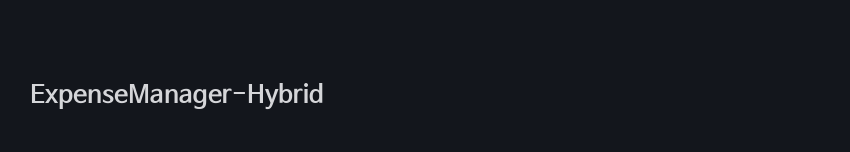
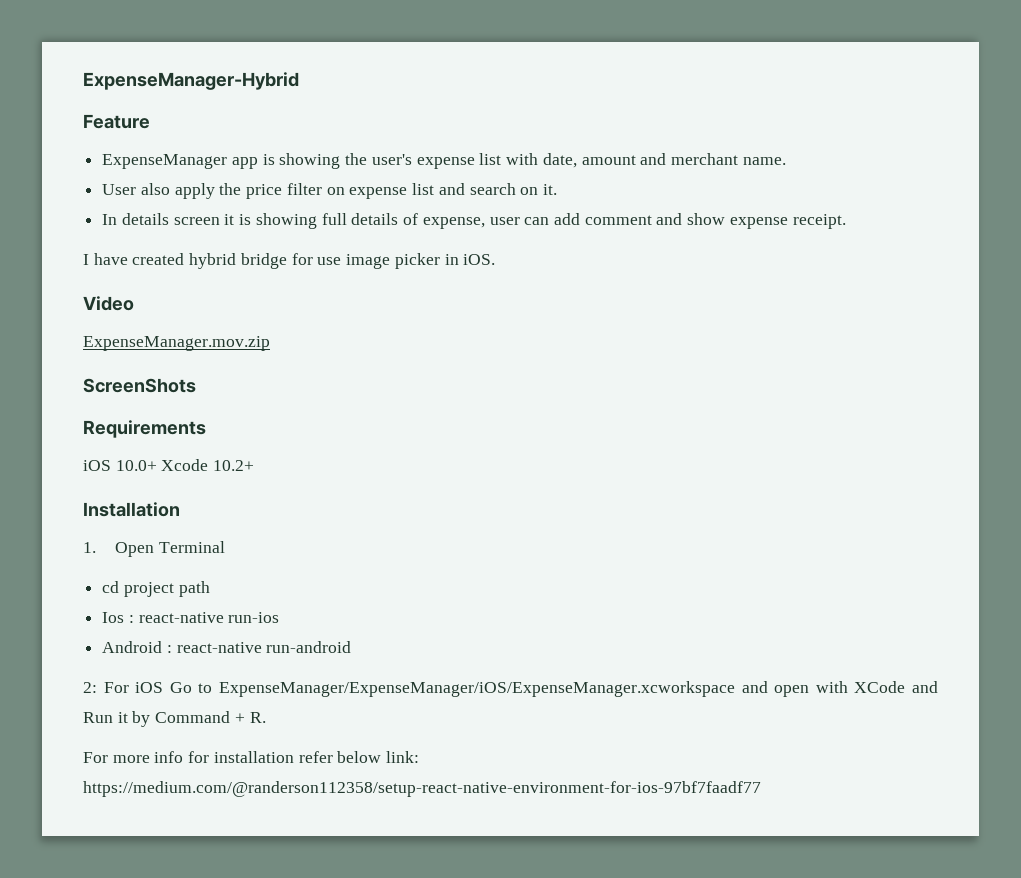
(324, 96) none -> [83,114,150,129] [102,153,786,169] [102,183,557,199] [102,213,846,229] [83,253,496,269] [83,296,134,311] [83,336,270,351] [83,378,196,393] [83,420,206,438] [83,459,255,471] [83,502,180,517] [83,541,225,557] [102,581,210,597] [102,612,280,623] [102,641,352,653] [83,681,939,697] [83,711,266,727] [83,751,420,763] [83,781,761,797] // Feature // ExpenseManager app is showing the user's expense list with date, amount and merchant name. // User also apply the price filter on expense list and search on it. // In details screen it is showing full details of expense, user can add comment and show expense receipt. // I have created hybrid bridge for use image picker in iOS. // Video // ExpenseManager.mov.zip // ScreenShots // Requirements // iOS 10.0+ Xcode 10.2+ // Installation // 1. Open Terminal // cd project path // Ios : react-native run-ios // Android : react-native run-android // 2: For iOS Go to ExpenseManager/ExpenseManager/iOS/ExpenseManager.xcworkspace and open with XCode and Run it by Command + R. // For more info for installation refer below link: https://medium.com/@randerson112358/setup-react-native-environment-for-ios-97bf7faadf77

